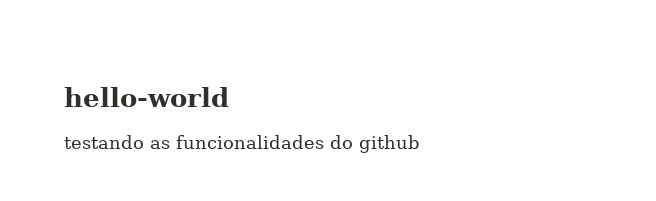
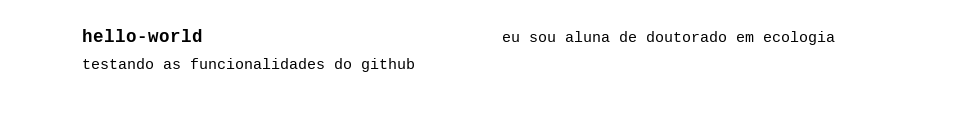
(420, 144) none -> [502,31,835,45] // eu sou aluna de doutorado em ecologia

